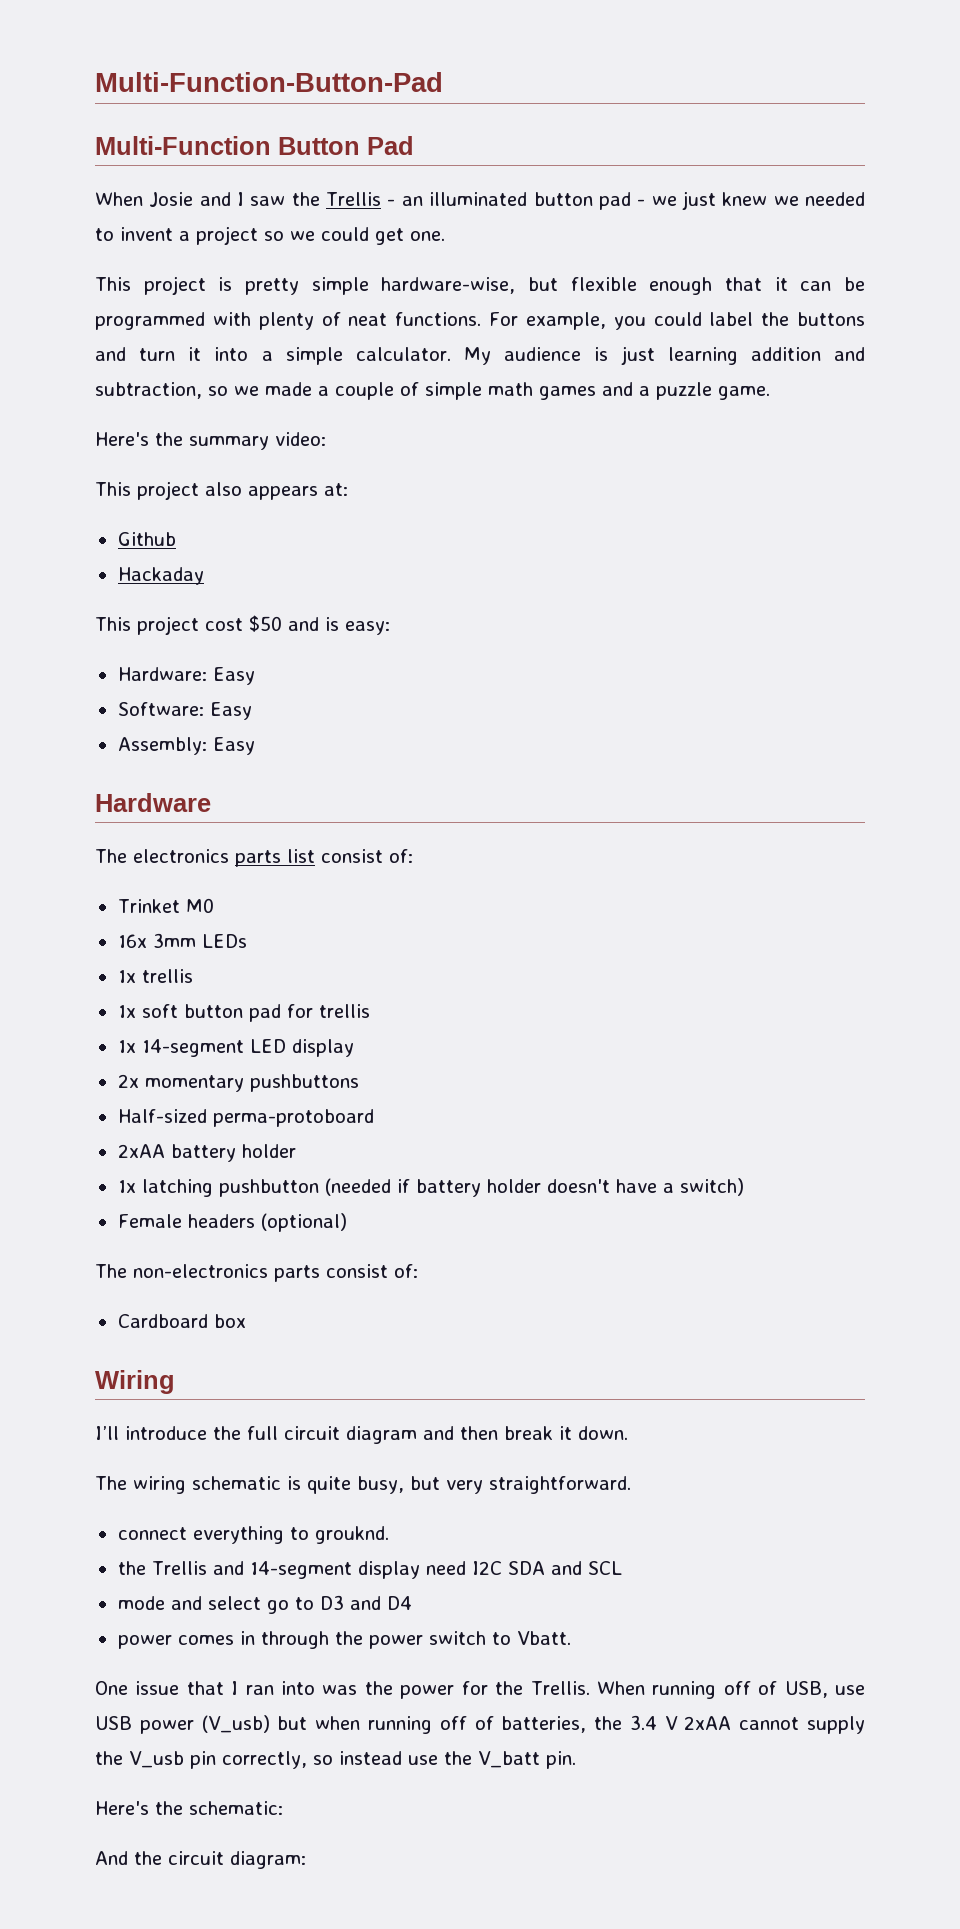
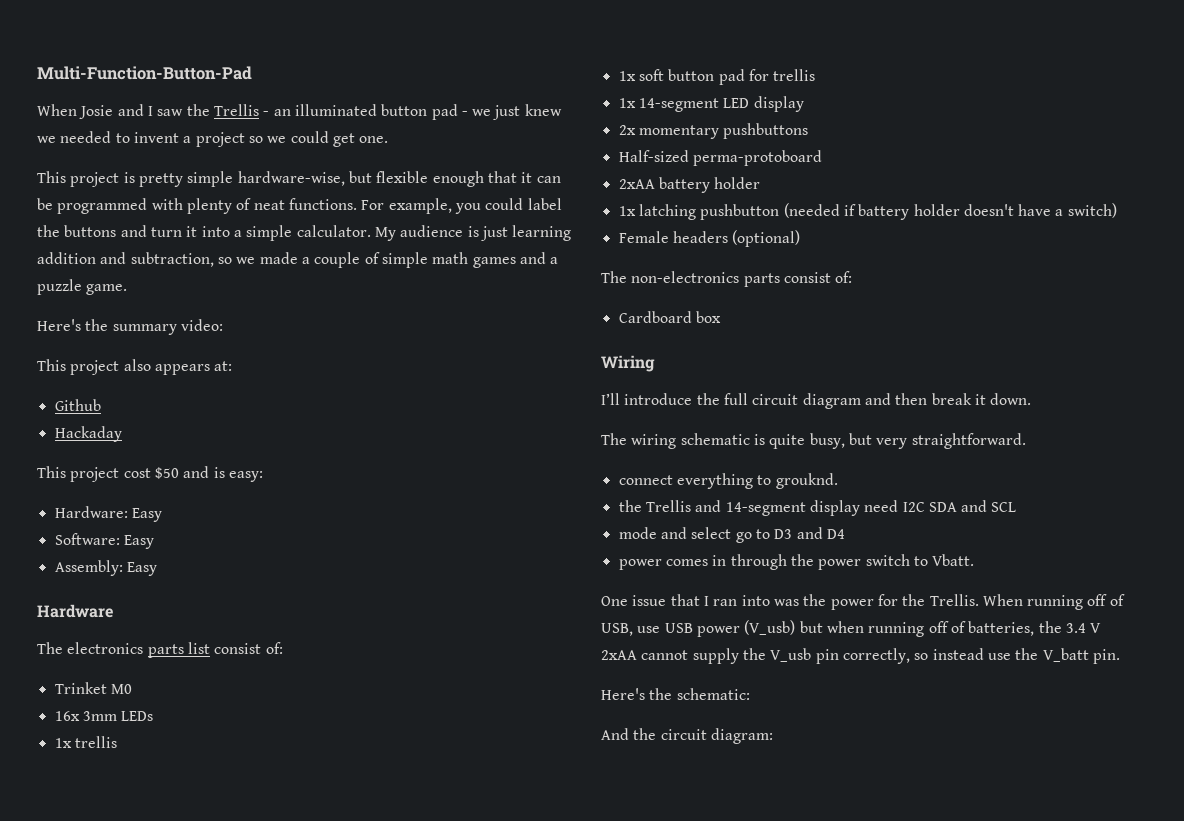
[95,136,414,155] // Multi-Function Button Pad -> (252, 73) none

